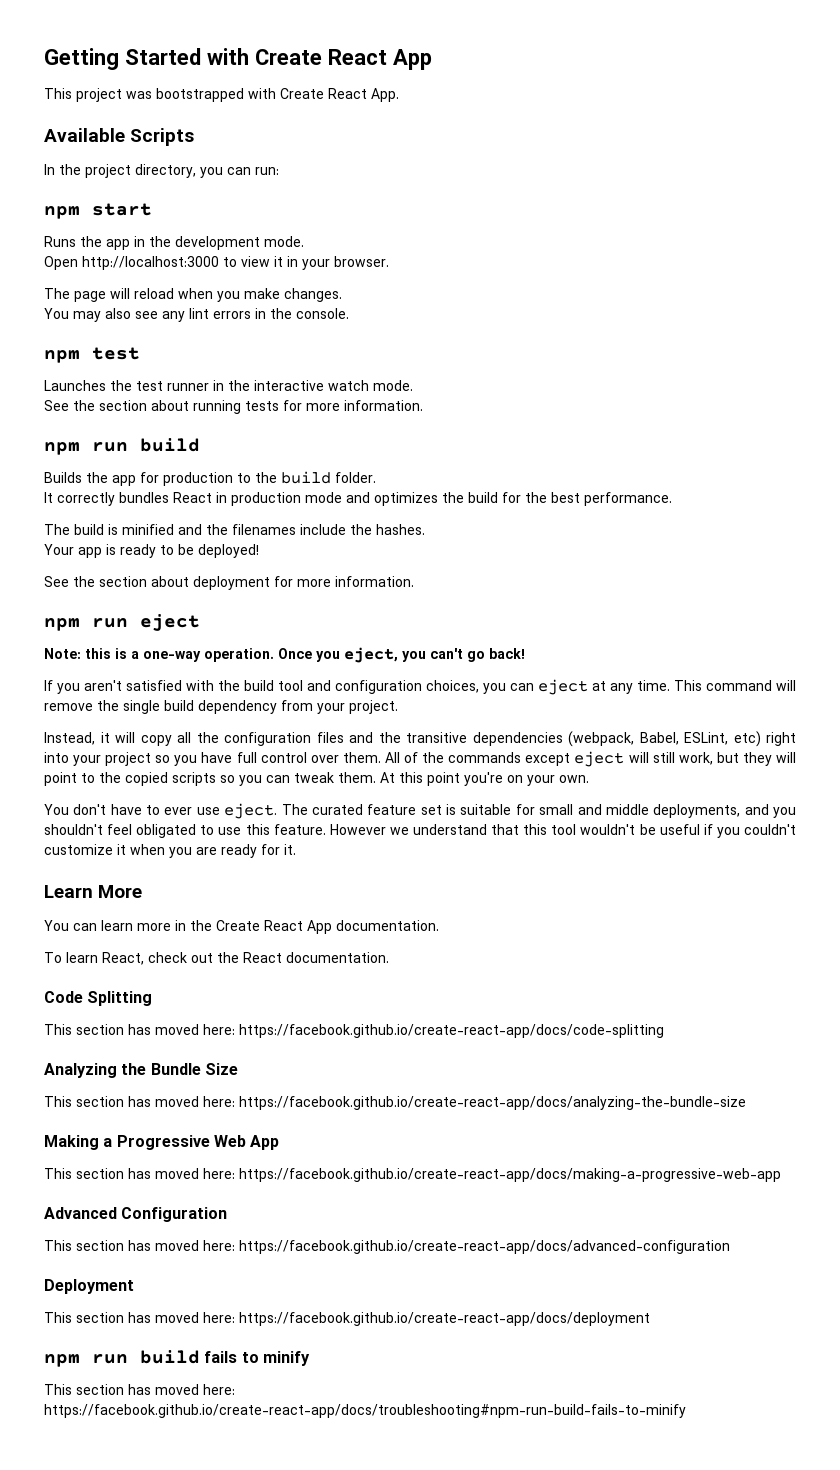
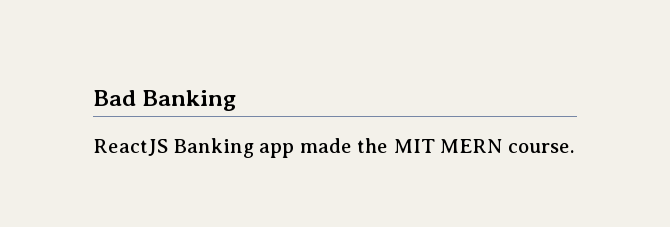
[44,48,432,70] [44,88,399,102] [44,128,195,146] [44,164,279,178] [44,203,152,219] [44,236,304,250] [44,256,389,270] [44,288,342,302] [44,308,349,322] [44,347,140,363] [44,380,413,391] [44,400,423,414] [44,438,200,455] [44,471,376,486] [44,492,672,506] [44,524,425,535] [44,544,259,558] [44,576,414,590] [44,614,200,631] [44,647,525,663] [44,679,796,695] [44,700,398,714] [44,731,796,747] [44,751,796,767] [44,772,589,786] [44,803,796,819] [44,824,796,838] [44,844,296,858] [44,885,143,898] [44,920,439,934] [44,952,389,965] [44,991,153,1006] [44,1024,664,1038] [44,1063,238,1078] [44,1096,746,1110] [44,1135,280,1150] [44,1168,781,1182] [44,1207,228,1222] [44,1240,730,1254] [44,1279,134,1294] [44,1312,650,1326] [44,1350,310,1367] [44,1384,235,1395] [44,1404,686,1418] Getting Started with Create React App // This project was bootstrapped with Create React App. // Available Scripts // In the project directory, you can run: // npm start // Runs the app in the development mode. // Open http://localhost:3000 to view it in your browser. // The page will reload when you make changes. // You may also see any lint errors in the console. // npm test // Launches the test runner in the interactive watch mode. // See the section about running tests for more information. // npm run build // Builds the app for production to the build folder. // It correctly bundles React in production mode and optimizes the build for the best performance. // The build is minified and the filenames include the hashes. // Your app is ready to be deployed! // See the section about deployment for more information. // npm run eject // Note: this is a one-way operation. Once you eject, you can't go back! // If you aren't satisfied with the build tool and configuration choices, you can eject at any time. This command will remove the single build dependency from your project. // Instead, it will copy all the configuration files and the transitive dependencies (webpack, Babel, ESLint, etc) right into your project so you have full control over them. All of the commands except eject will still work, but they will point to the copied scripts so you can tweak them. At this point you're on your own. // You don't have to ever use eject. The curated feature set is suitable for small and middle deployments, and you shouldn't feel obligated to use this feature. However we understand that this tool wouldn't be useful if you couldn't customize it when you are ready for it. // Learn More // You can learn more in the Create React App documentation. // To learn React, check out the React documentation. // Code Splitting // This section has moved here: https://facebook.github.io/create-react-app/docs/code-splitting // Analyzing the Bundle Size // This section has moved here: https://facebook.github.io/create-react-app/docs/analyzing-the-bundle-size // Making a Progressive Web App // This section has moved here: https://facebook.github.io/create-react-app/docs/making-a-progressive-web-app // Advanced Configuration // This section has moved here: https://facebook.github.io/create-react-app/docs/advanced-configuration // Deployment // This section has moved here: https://facebook.github.io/create-react-app/docs/deployment // npm run build fails to minify // This section has moved here: https://facebook.github.io/create-react-app/docs/troubleshooting#npm-run-build-fails-to-minify -> [93,90,237,111] [93,138,574,158] Bad Banking // ReactJS Banking app made the MIT MERN course.

